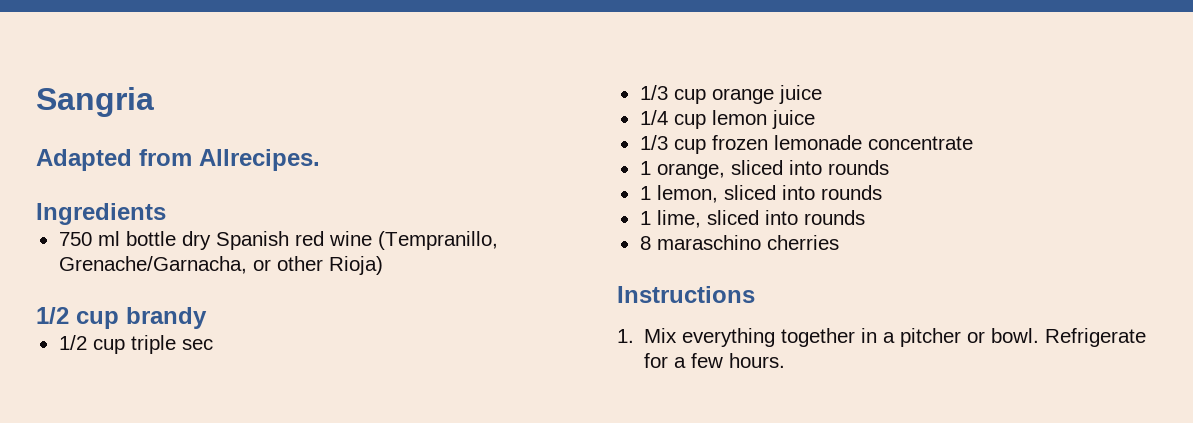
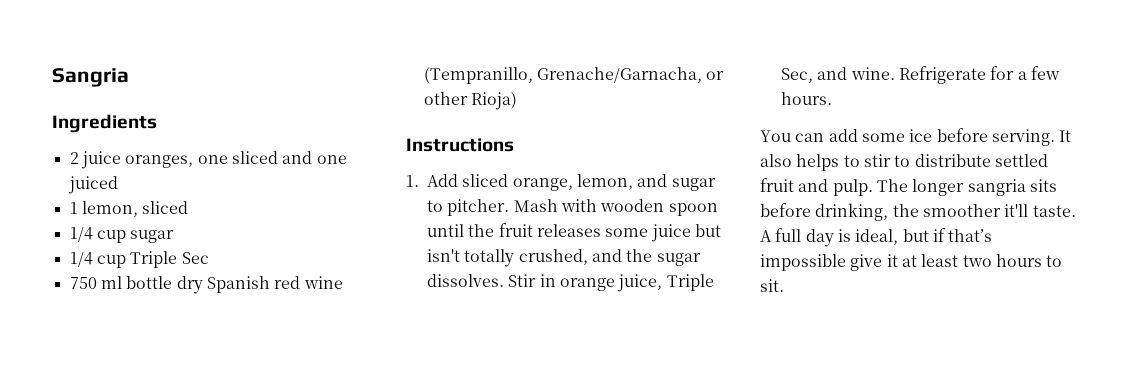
[36,149,320,171] [36,203,166,225] Adapted from Allrecipes. // Ingredients -> [52,114,157,133] [69,151,347,169] [67,176,118,194] [69,201,189,217] [69,226,175,243] [69,251,209,268] Ingredients // 2 juice oranges, one sliced and one juiced // 1 lemon, sliced // 1/4 cup sugar // 1/4 cup Triple Sec
[36,307,207,329] [58,335,213,354] [639,85,822,104] [639,110,815,129] [639,135,973,154] [639,160,889,179] [639,185,882,203] [639,210,865,228] [639,235,839,250] [617,286,755,303] [617,328,1040,347] 1/2 cup brandy // 1/2 cup triple sec // 1/3 cup orange juice // 1/4 cup lemon juice // 1/3 cup frozen lemonade concentrate // 1 orange, sliced into rounds // 1 lemon, sliced into rounds // 1 lime, sliced into rounds // 8 maraschino cherries // Instructions // 1. Mix everything together in a pitcher or bowl. -> [406,138,514,152] [406,174,716,191] [427,199,718,216] [427,223,721,242] [427,249,701,267] [427,274,714,292] [781,67,895,83] Instructions // 1. Add sliced orange, lemon, and sugar to pitcher. Mash with wooden spoon until the fruit releases some juice but isn't totally crushed, and the sugar dissolves. Stir in orange juice, Triple Sec, and wine.
(786, 360) none -> [760,128,1072,146] [760,154,1048,171] [760,178,1057,196] [760,203,1076,221] [760,228,993,247] [760,254,1063,271] [760,279,784,292] // You can add some ice before serving. It also helps to stir to distribute settled fruit and pulp. The longer sangria sits before drinking, the smoother it'll taste. A full day is ideal, but if that’s impossible give it at least two hours to sit.

